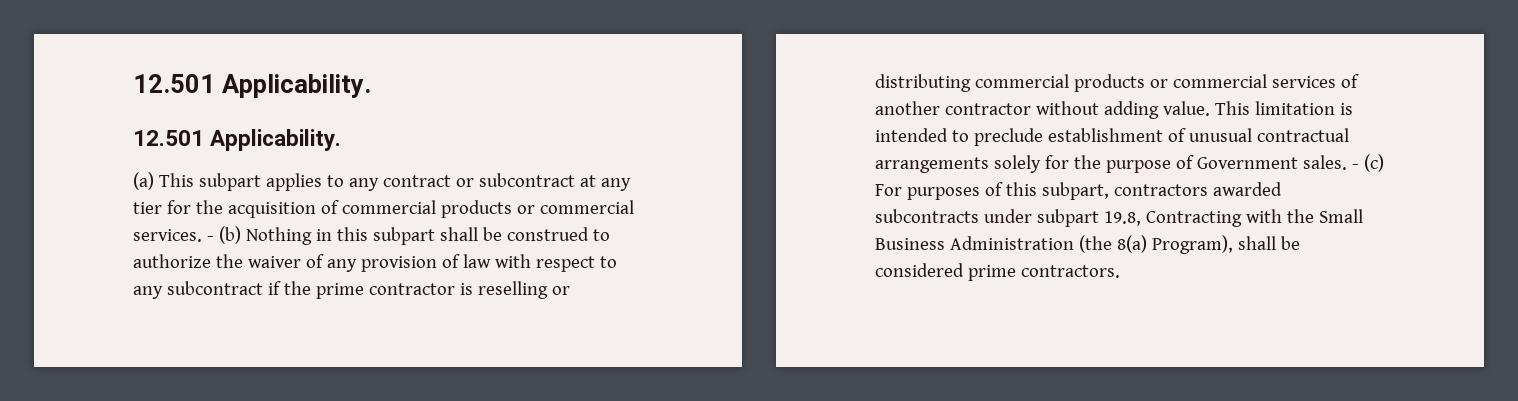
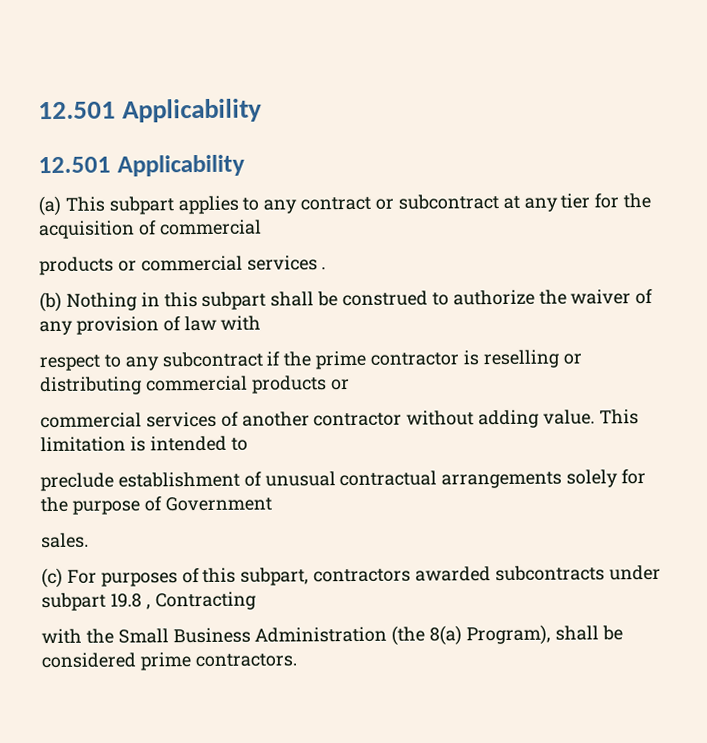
[133,74,371,98] [133,129,342,151] 12.501 Applicability. // 12.501 Applicability. -> [38,98,263,123] [38,154,245,177] 12.501 Applicability // 12.501 Applicability
[440,200,634,218] [133,229,214,242] products or commercial services. - -> [39,255,327,276] // products or commercial services . //
(531, 261) none -> (262, 323) //
(1168, 83) none -> (350, 385) //
(969, 136) none -> (248, 444) //
(1298, 163) none -> (272, 504) //
[1351,164,1359,169] - -> (89, 540) //
[1103,211,1141,226] 19.8, -> [109,593,151,610] 19.8 ,
(1242, 219) none -> (256, 601) //

